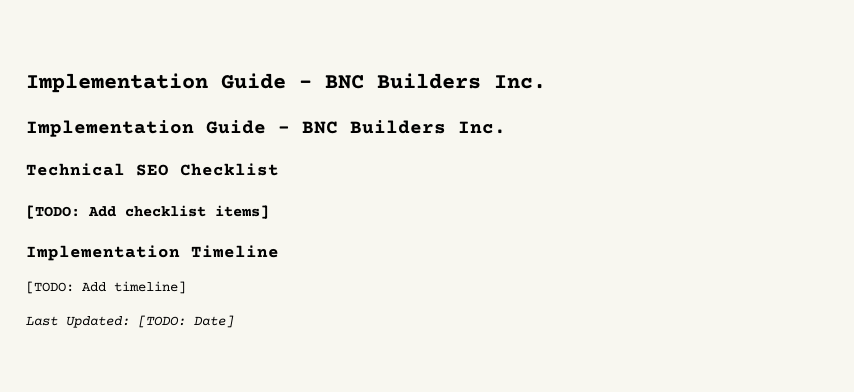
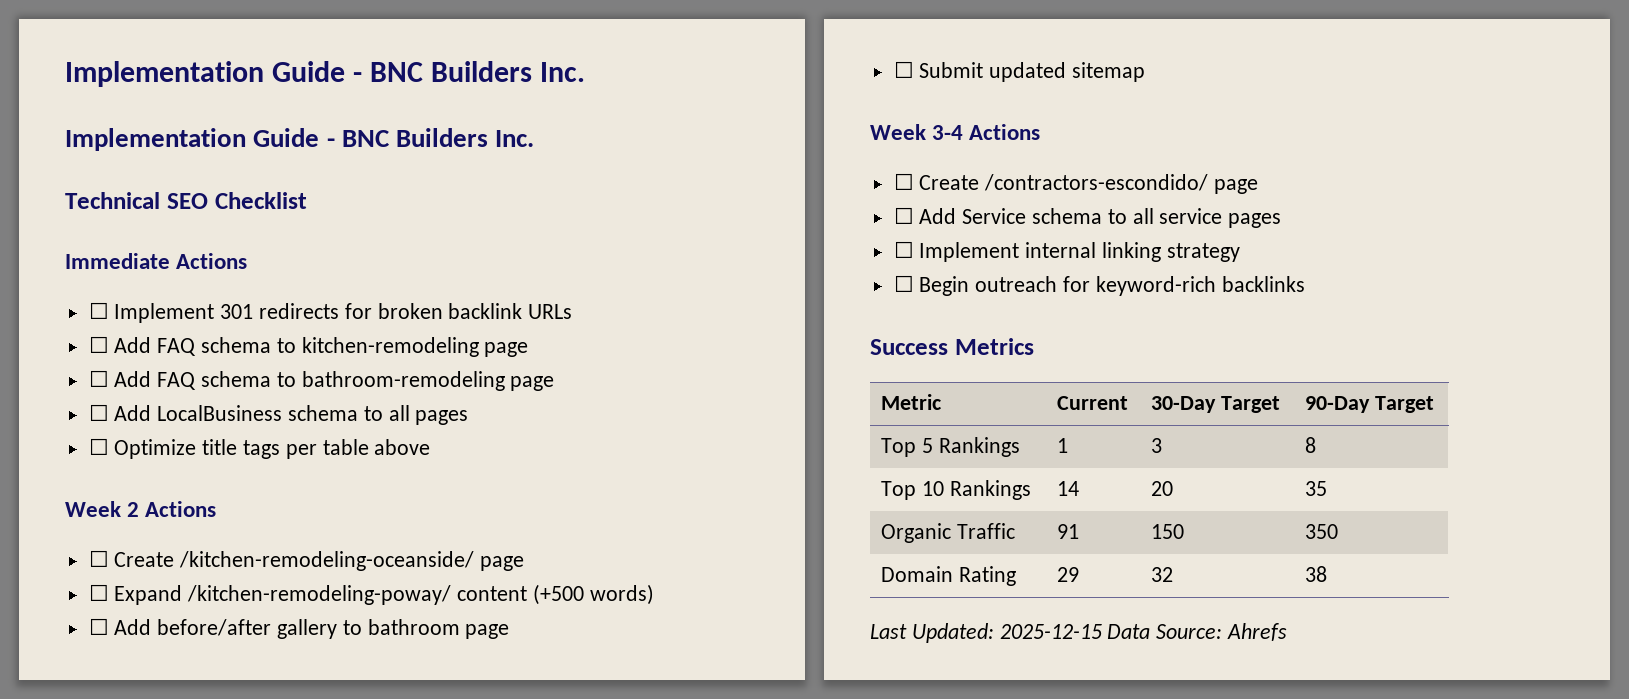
[26,205,269,219] [26,245,279,261] [26,281,186,294] [26,315,234,328] [TODO: Add checklist items] // Implementation Timeline // [TODO: Add timeline] // Last Updated: [TODO: Date] -> [65,253,248,269] [88,302,573,323] [88,336,529,357] [88,370,555,391] [88,404,469,425] [88,438,431,459] [65,501,217,517] [88,550,525,571] [88,584,654,605] [88,618,510,639] [893,61,1146,82] [870,124,1041,140] [893,173,1259,194] [893,207,1282,228] [893,241,1240,262] [893,275,1305,296] [870,338,1034,355] [881,394,942,410] [1057,396,1129,410] [1151,396,1280,413] [1305,396,1434,413] [881,437,1020,457] [1057,438,1069,453] [1151,438,1163,453] [1305,437,1317,453] [881,480,1031,500] [1057,481,1080,496] [1151,481,1174,496] [1305,481,1328,496] [881,523,1015,543] [1057,524,1080,539] [1151,524,1185,539] [1305,524,1339,539] [881,566,1016,586] [1057,567,1080,582] [1151,567,1174,582] [1305,566,1328,582] [870,623,1288,643] Immediate Actions // ☐ Implement 301 redirects for broken backlink URLs // ☐ Add FAQ schema to kitchen-remodeling page // ☐ Add FAQ schema to bathroom-remodeling page // ☐ Add LocalBusiness schema to all pages // ☐ Optimize title tags per table above // Week 2 Actions // ☐ Create /kitchen-remodeling-oceanside/ page // ☐ Expand /kitchen-remodeling-poway/ content (+500 words) // ☐ Add before/after gallery to bathroom page // ☐ Submit updated sitemap // Week 3-4 Actions // ☐ Create /contractors-escondido/ page // ☐ Add Service schema to all service pages // ☐ Implement internal linking strategy // ☐ Begin outreach for keyword-rich backlinks // Success Metrics // Metric | Current | 30-Day Target | 90-Day Target // Top 5 Rankings | 1 | 3 | 8 // Top 10 Rankings | 14 | 20 | 35 // Organic Traffic | 91 | 150 | 350 // Domain Rating | 29 | 32 | 38 // Last Updated: 2025-12-15 Data Source: Ahrefs

